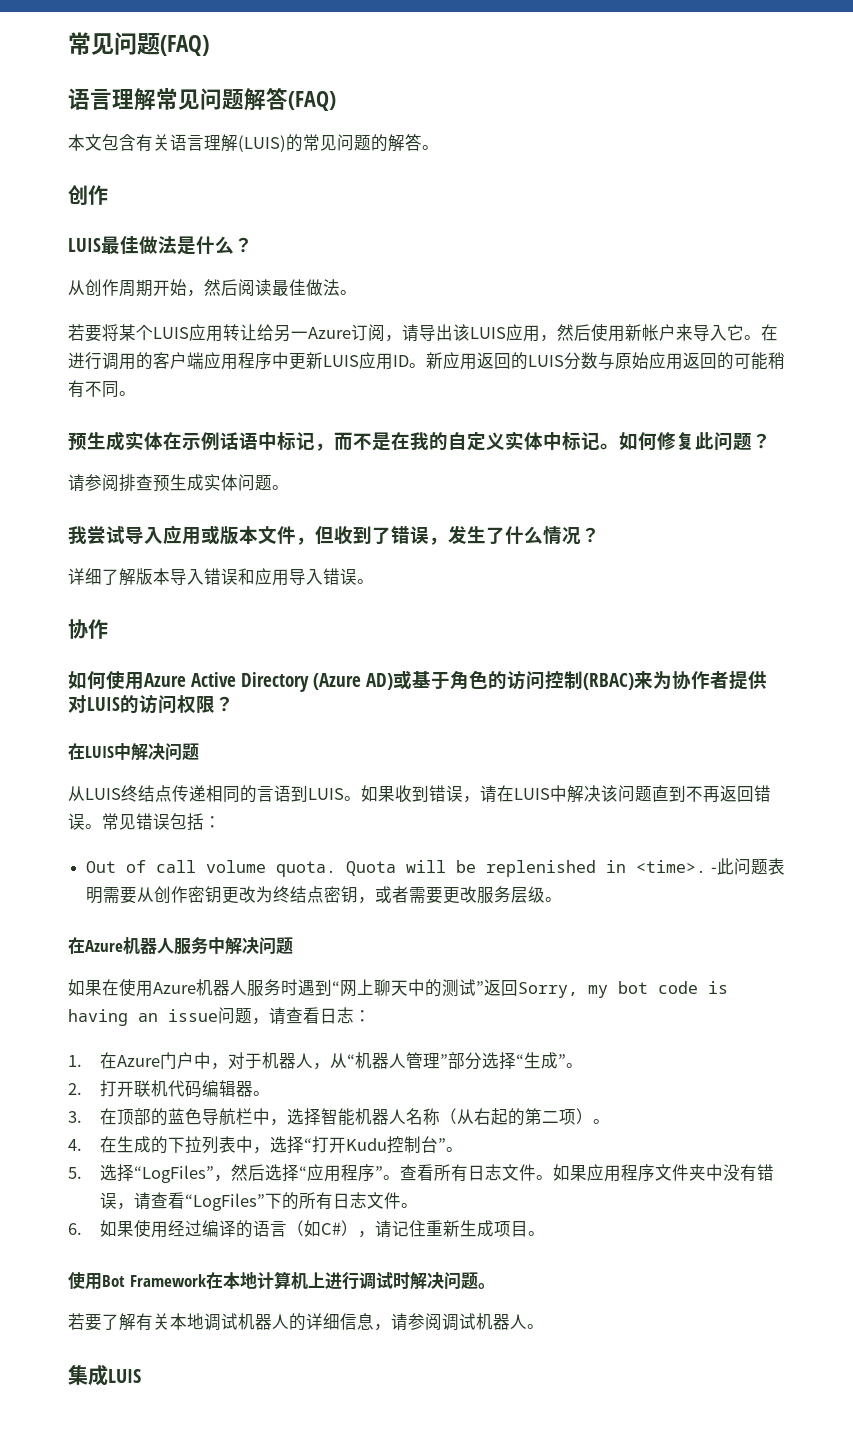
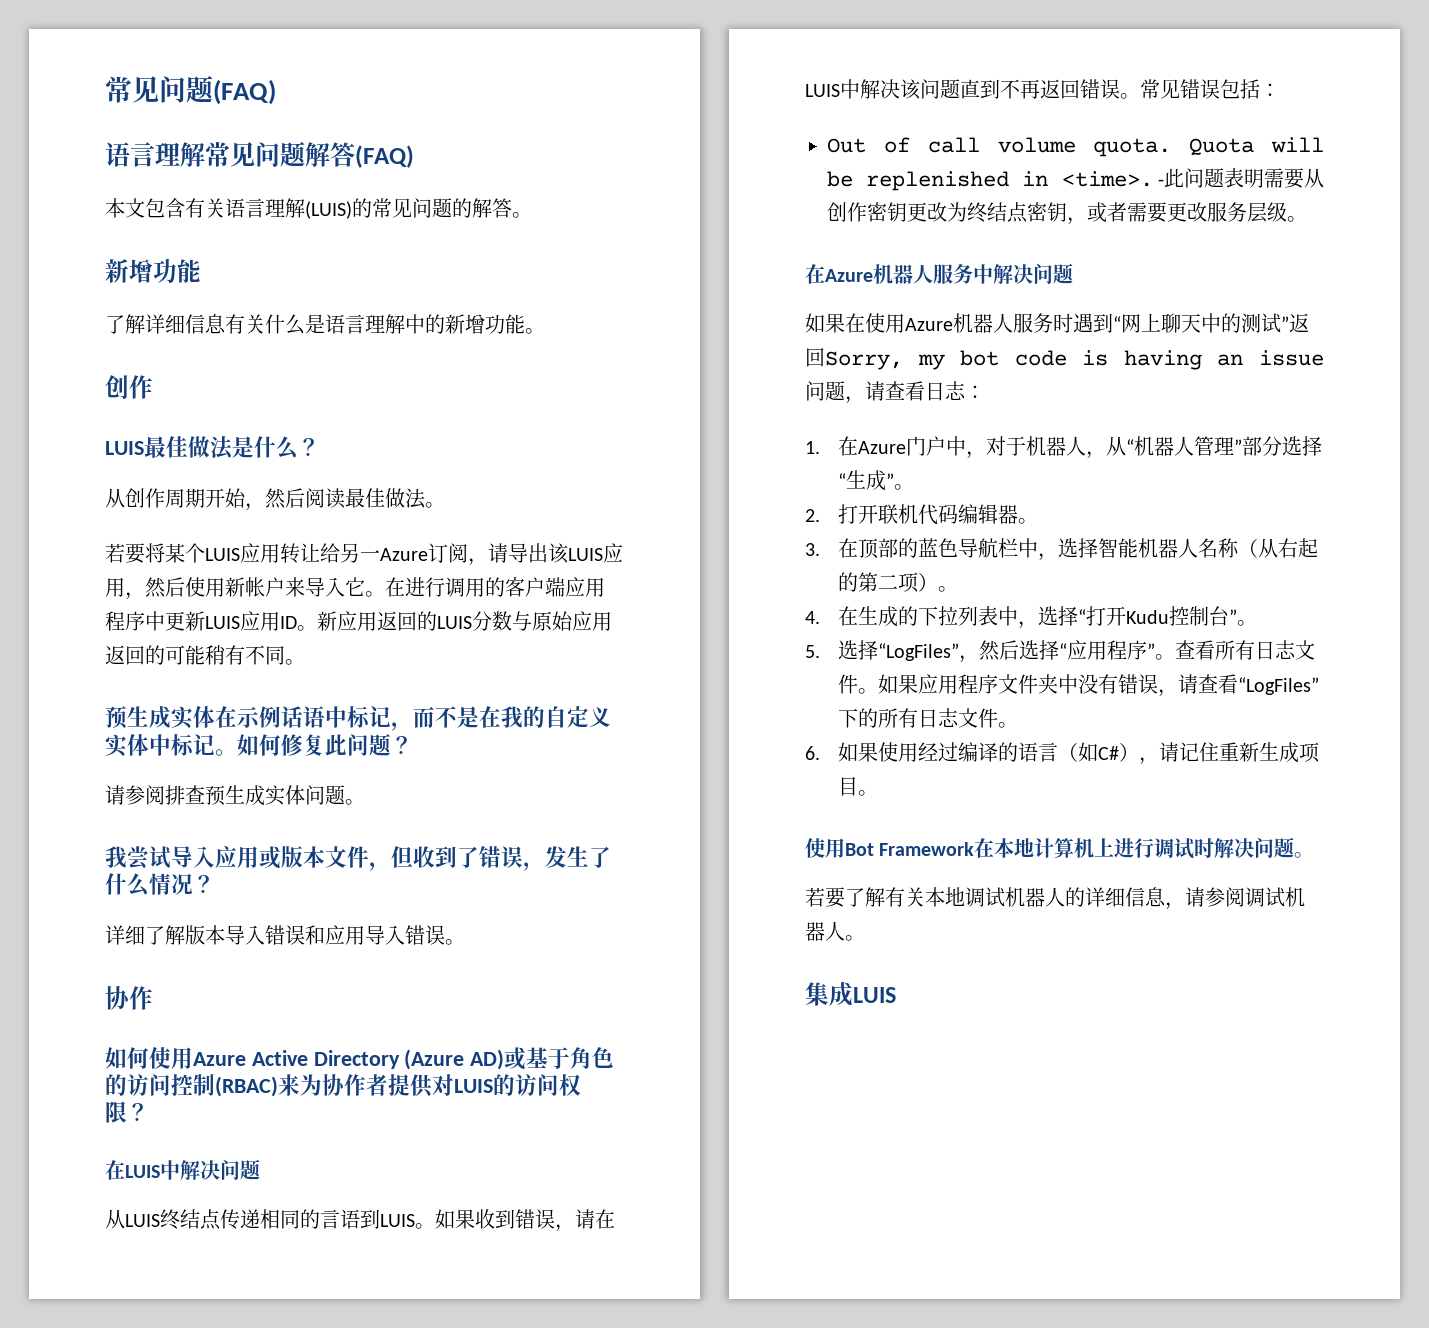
(439, 147) none -> [105,259,201,283] [105,314,545,335] // 新增功能 // 了解详细信息有关什么是语言理解中的新增功能。

